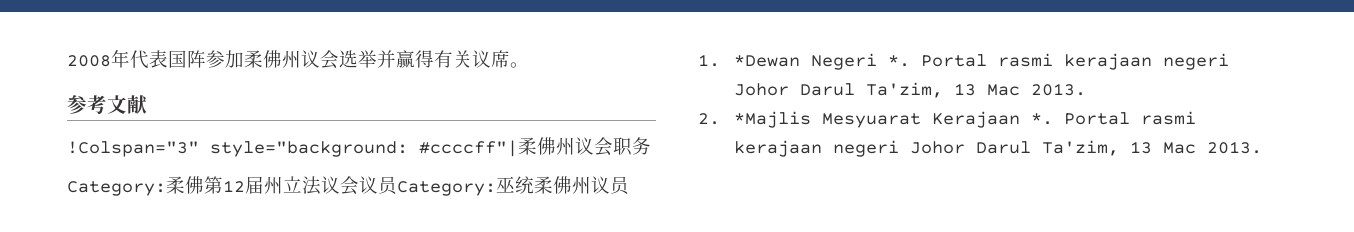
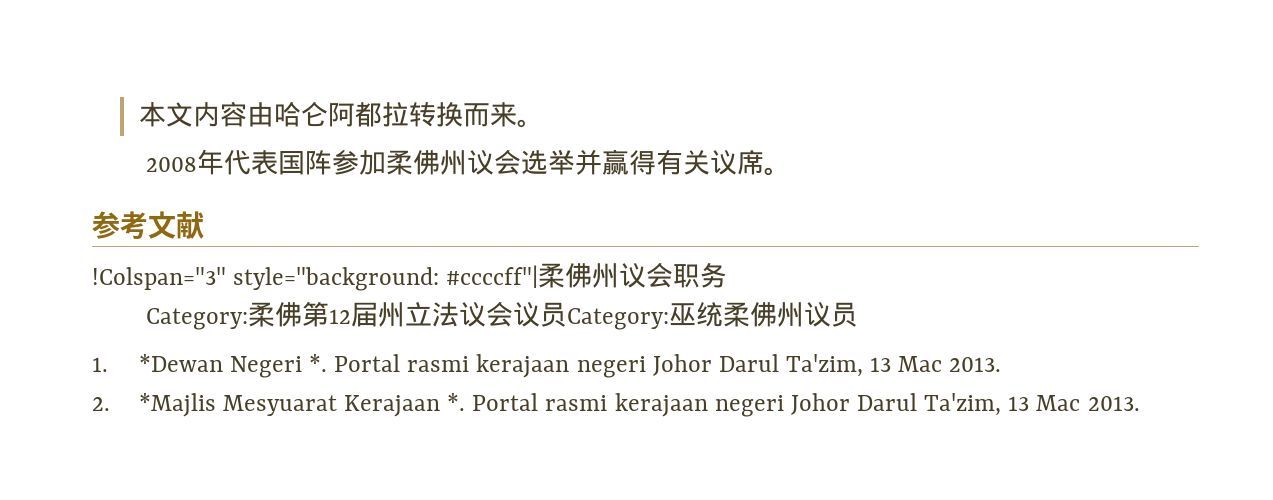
(67, 61) none -> [138,101,544,128] 本文内容由哈仑阿都拉转换而来。 //

